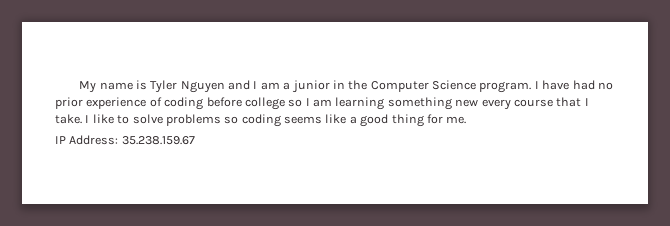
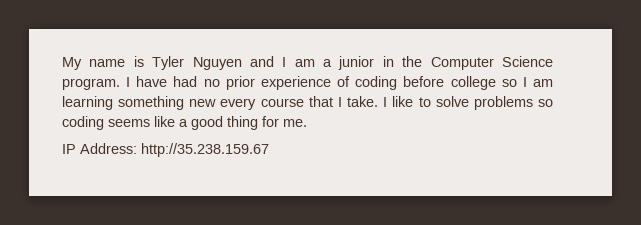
[121,136,195,145] 35.238.159.67 -> [141,143,269,157] http://35.238.159.67

